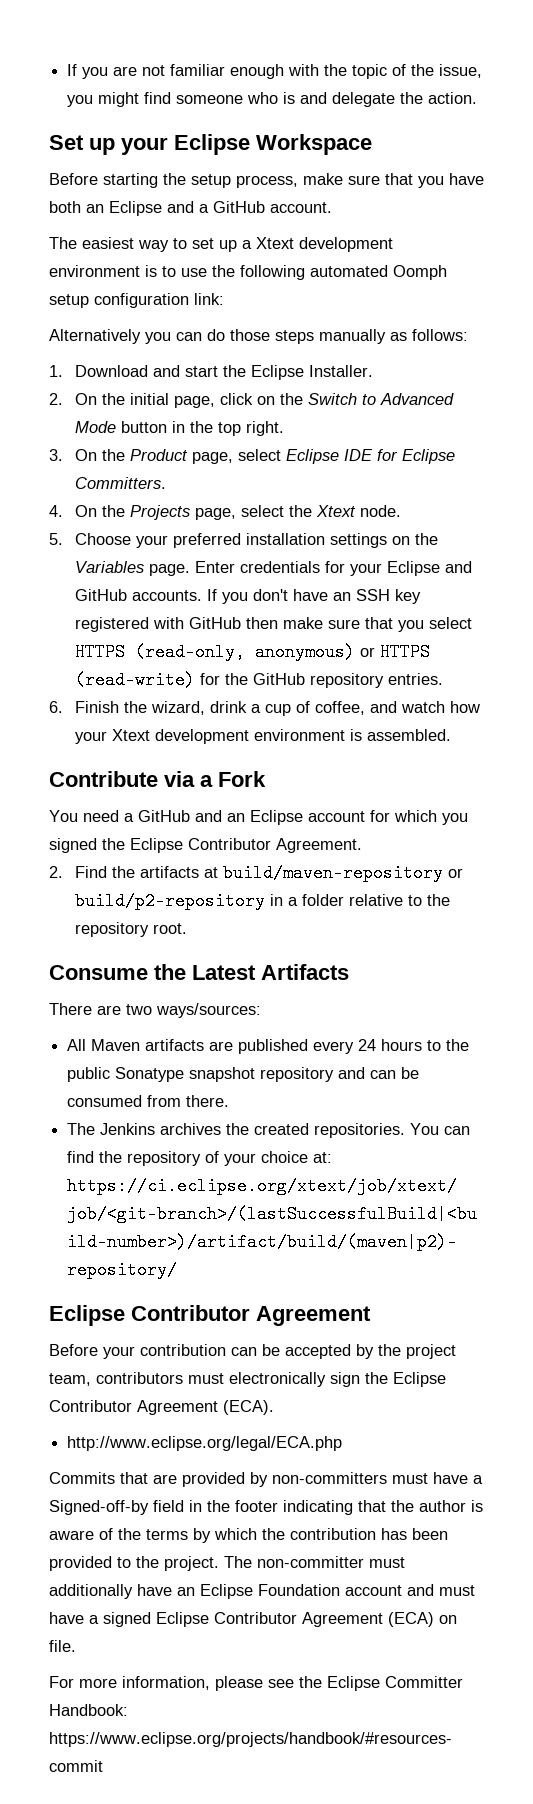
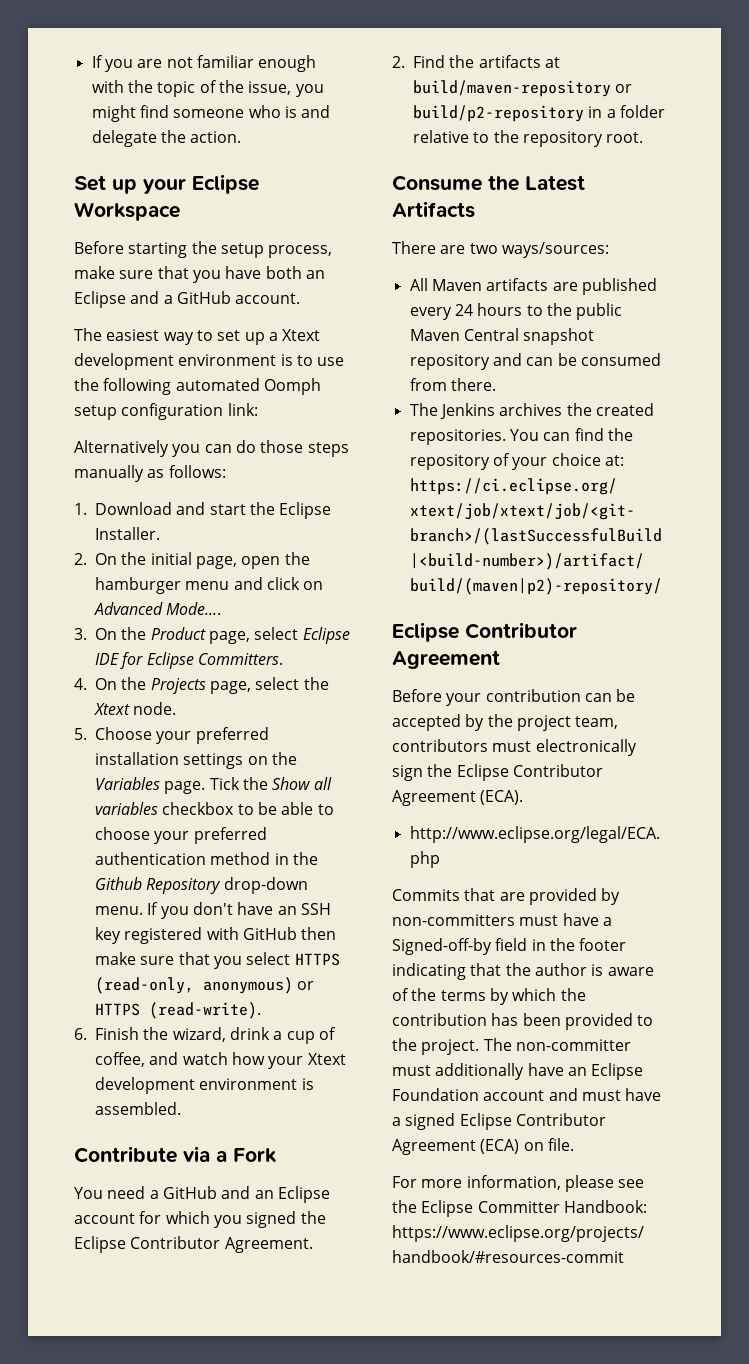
[220,393,455,405] [75,421,285,436] click on the Switch to Advanced Mode button in the top right. -> [241,552,310,569] [95,577,324,594] [94,602,222,615] open the hamburger menu and click on Advanced Mode....
[195,561,473,576] [75,589,203,601] Enter credentials for your Eclipse and GitHub accounts. -> [209,777,332,790] [95,802,334,815] [95,827,267,844] [95,852,318,865] [95,877,308,894] [95,906,143,915] Tick the Show all variables checkbox to be able to choose your preferred authentication method in the Github Repository drop-down menu.
[75,671,444,689] (read-write) for the GitHub repository entries. -> [149,1002,261,1019] (read-write).
[115,1067,185,1082] Sonatype -> [409,328,519,341] Maven Central

